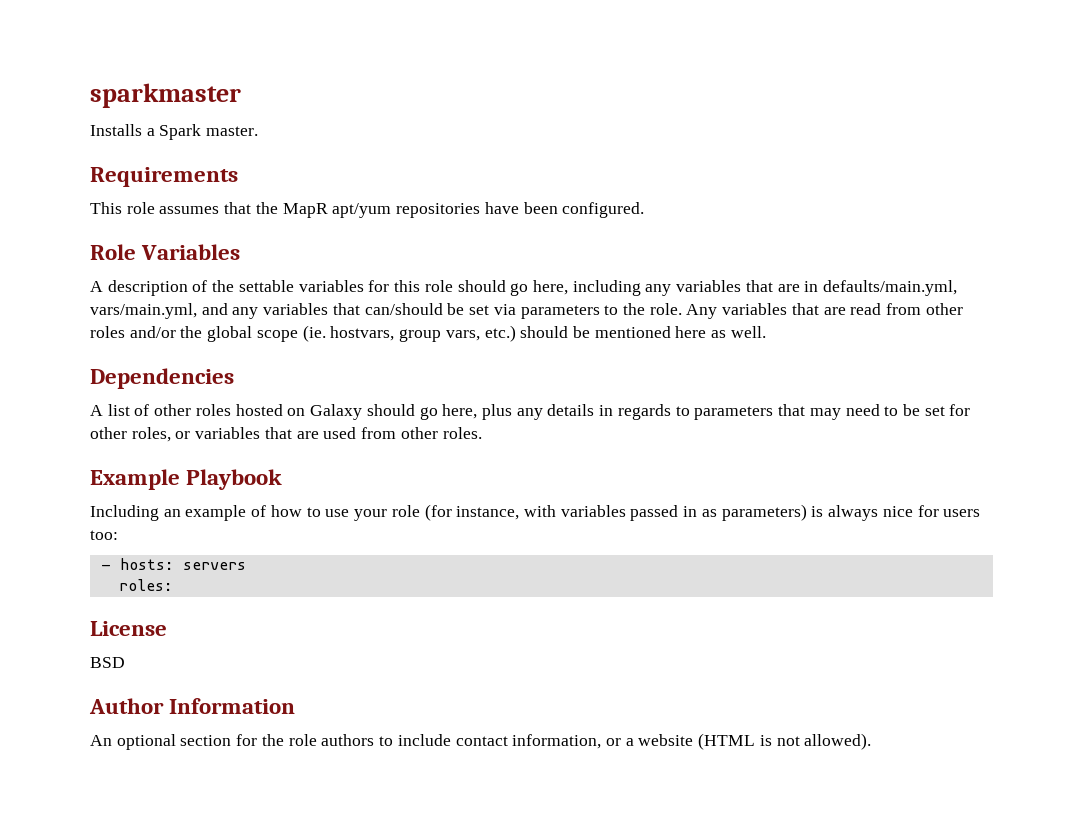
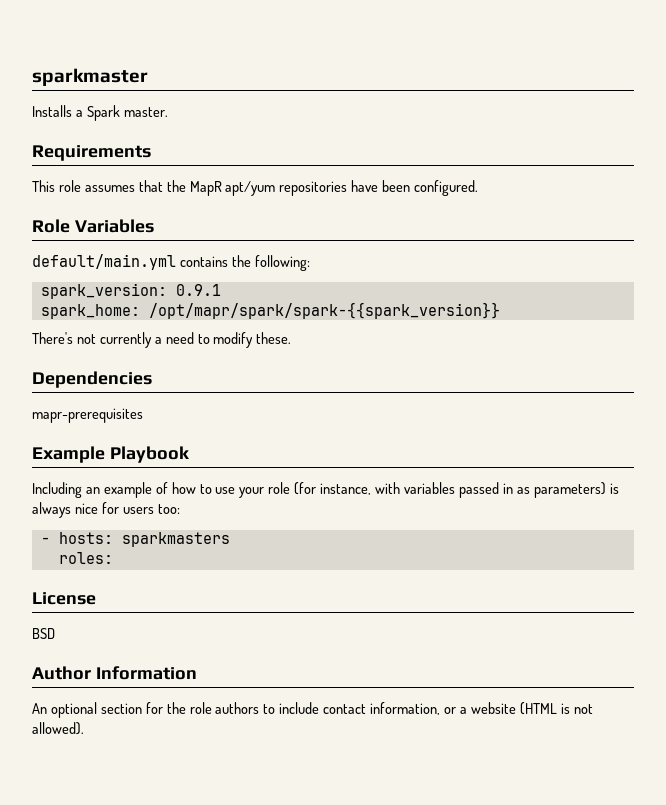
[90,280,958,296] [90,303,963,319] [90,325,766,342] [90,368,234,389] [90,404,971,420] [90,427,482,442] A description of the settable variables for this role should go here, including any variables that are in defaults/main.yml, vars/main.yml, and any variables that can/should be set via parameters to the role. Any variables that are read from other roles and/or the global scope (ie. hostvars, group vars, etc.) should be mentioned here as well. // Dependencies // A list of other roles hosted on Galaxy should go here, plus any details in regards to parameters that may need to be set for other roles, or variables that are used from other roles. -> [32,254,310,271] [40,283,221,299] [40,302,500,319] [32,332,292,348] [32,371,152,388] [32,408,143,423] default/main.yml contains the following: // spark_version: 0.9.1 // spark_home: /opt/mapr/spark/spark-{{spark_version}} // There's not currently a need to modify these. // Dependencies // mapr-prerequisites
[182,562,246,570] servers -> [121,532,230,547] sparkmasters

